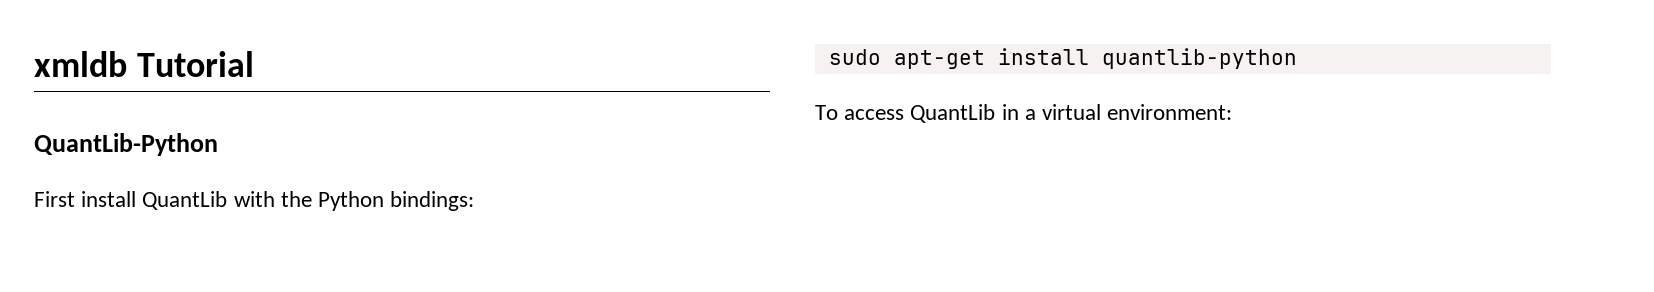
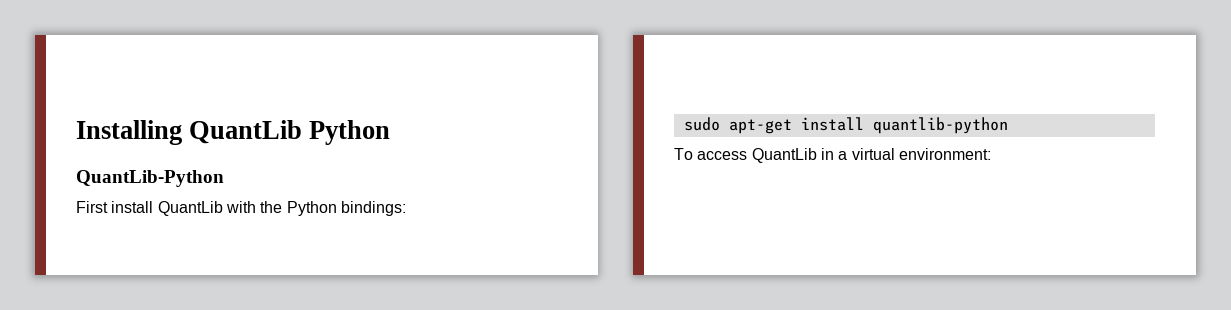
[34,51,254,77] xmldb Tutorial -> [76,120,391,145] Installing QuantLib Python

